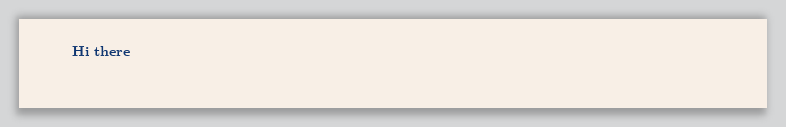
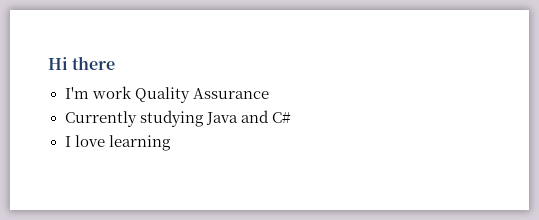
(130, 51) none -> [64,86,269,103] [64,110,291,127] [64,135,171,151] // I'm work Quality Assurance // Currently studying Java and C# // I love learning

